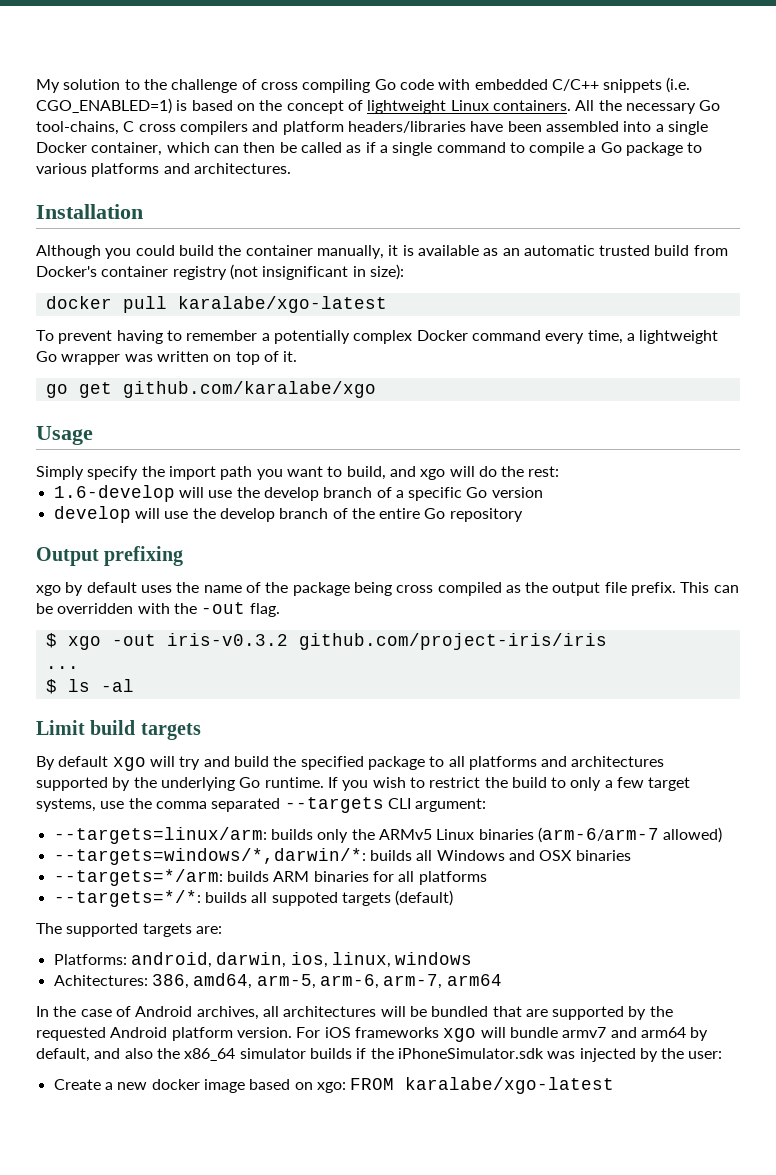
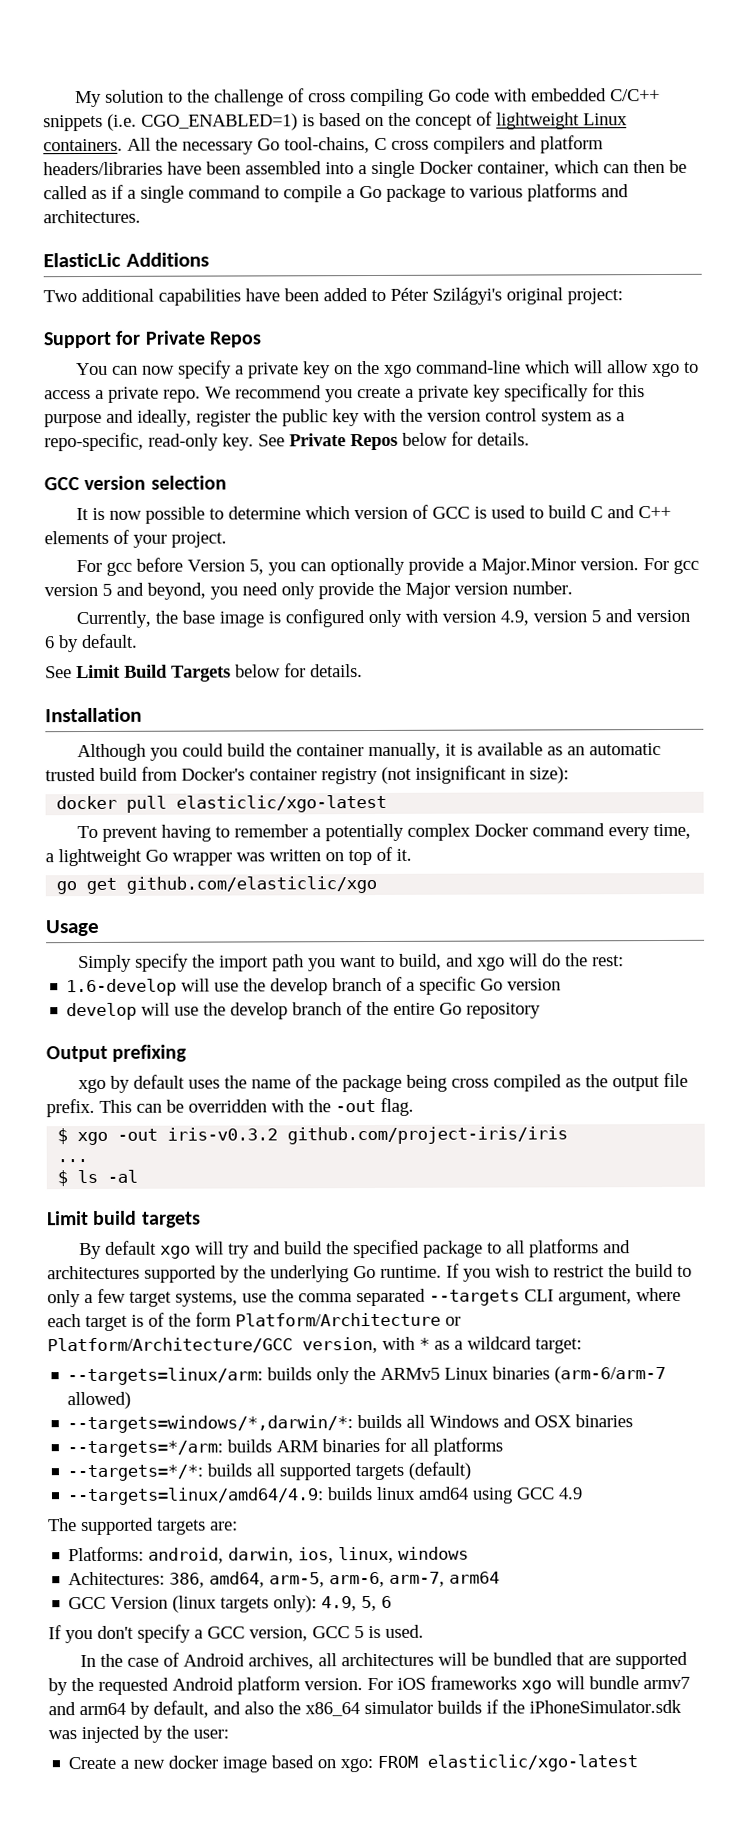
(291, 168) none -> [43,252,209,268] [43,287,623,306] [43,330,261,349] [76,360,700,379] [44,383,645,403] [44,408,625,428] [44,431,530,452] [44,475,227,491] [76,504,672,524] [44,529,227,548] [76,557,700,576] [44,581,573,600] [76,609,691,629] [44,633,138,653] [45,663,363,682] // ElasticLic Additions // Two additional capabilities have been added to Péter Szilágyi's original project: // Support for Private Repos // You can now specify a private key on the xgo command-line which will allow xgo to access a private repo. We recommend you create a private key specifically for this purpose and ideally, register the public key with the version control system as a repo-specific, read-only key. See Private Repos below for details. // GCC version selection // It is now possible to determine which version of GCC is used to build C and C++ elements of your project. // For gcc before Version 5, you can optionally provide a Major.Minor version. For gcc version 5 and beyond, you need only provide the Major version number. // Currently, the base image is configured only with version 4.9, version 5 and version 6 by default. // See Limit Build Targets below for details.
[177,296,387,313] karalabe/xgo-latest -> [176,794,388,813] elasticlic/xgo-latest
[122,381,376,398] github.com/karalabe/xgo -> [126,875,378,894] github.com/elasticlic/xgo
[415,798,487,812] argument: -> [558,1287,681,1306] [47,1312,461,1332] [47,1336,582,1354] argument, where each target is of the form Platform/Architecture or Platform/Architecture/GCC version, with * as a wildcard target:
[271,892,338,906] suppoted -> [279,1463,353,1481] supported
(454, 898) none -> [67,1486,584,1506] // --targets=linux/amd64/4.9: builds linux amd64 using GCC 4.9
(502, 980) none -> [68,1595,393,1613] [48,1624,424,1644] // GCC Version (linux targets only): 4.9, 5, 6 // If you don't specify a GCC version, GCC 5 is used.
[405,1077,615,1094] karalabe/xgo-latest -> [427,1754,639,1772] elasticlic/xgo-latest

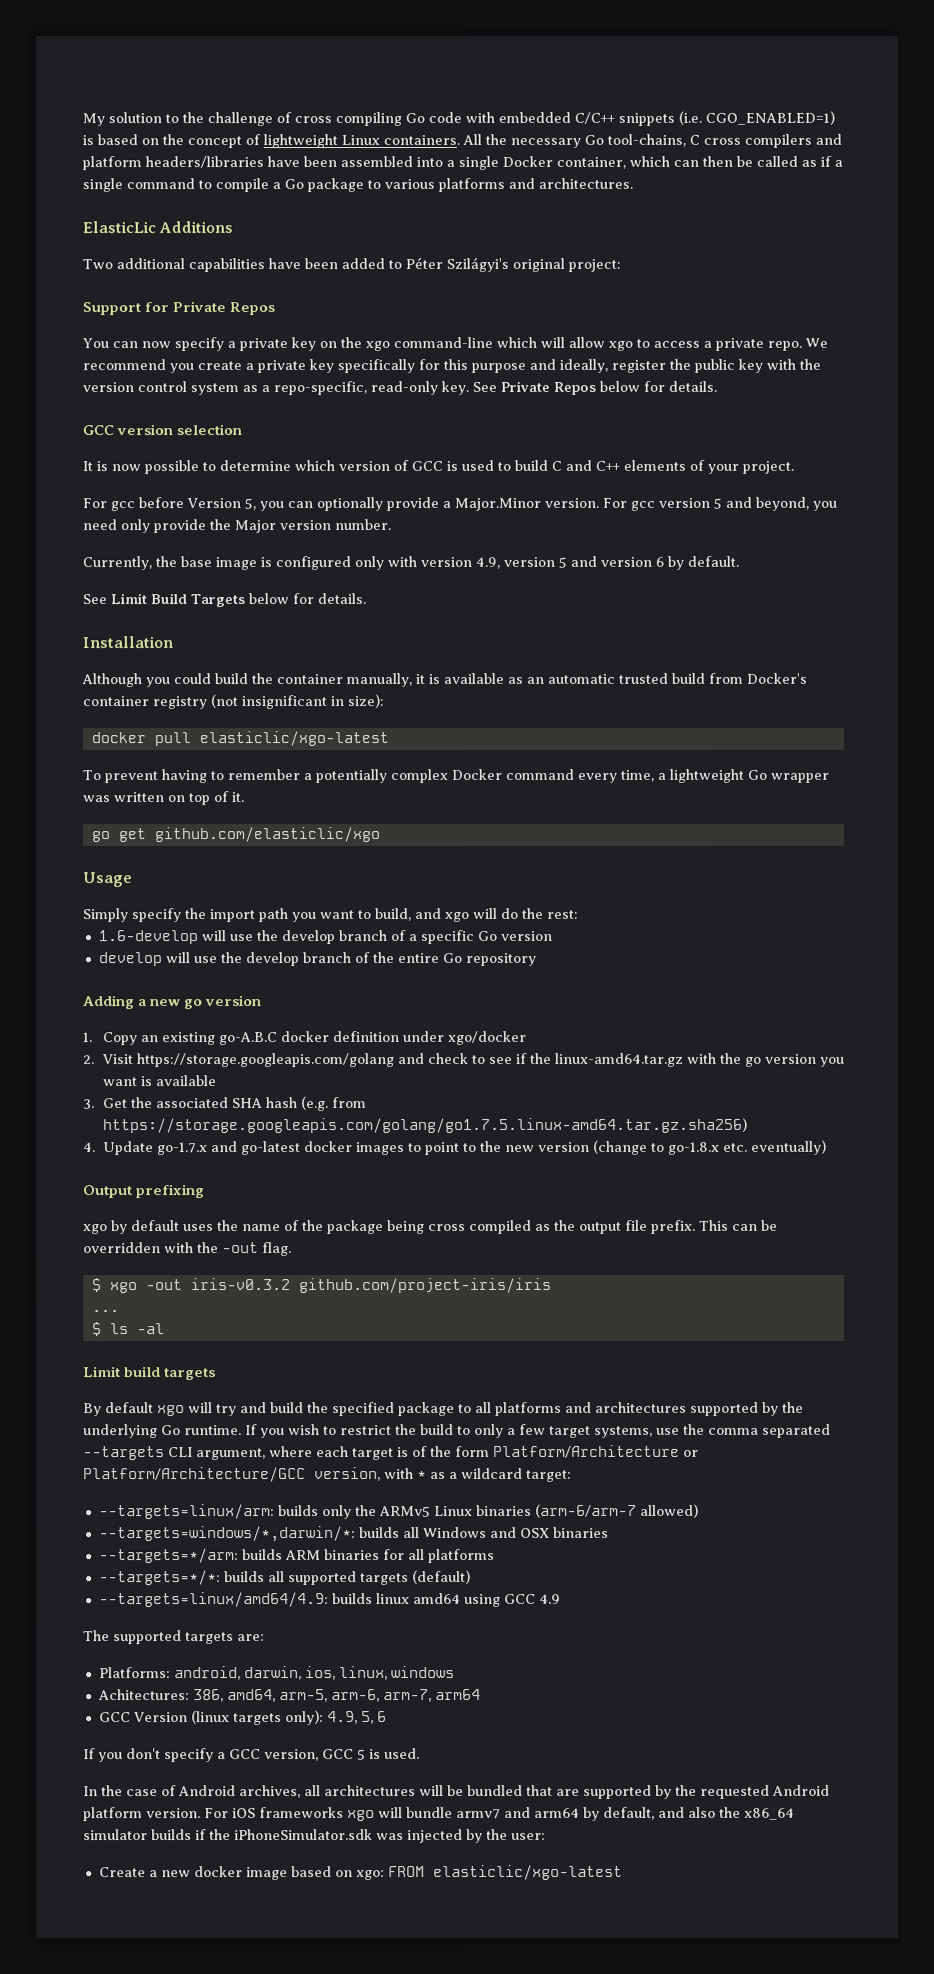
(542, 1010) none -> [83,995,263,1010] [83,1030,527,1046] [83,1052,845,1068] [102,1075,217,1087] [83,1096,367,1112] [102,1117,748,1134] [83,1139,827,1156] // Adding a new go version // 1. Copy an existing go-A.B.C docker definition under xgo/docker // 2. Visit https://storage.googleapis.com/golang and check to see if the linux-amd64.tar.gz with the go version you want is available // 3. Get the associated SHA hash (e.g. from https://storage.googleapis.com/golang/go1.7.5.linux-amd64.tar.gz.sha256) // 4. Update go-1.7.x and go-latest docker images to point to the new version (change to go-1.8.x etc. eventually)

